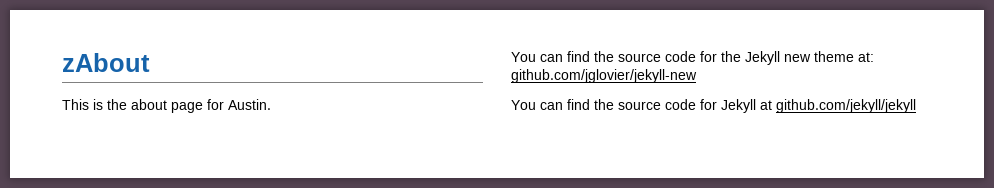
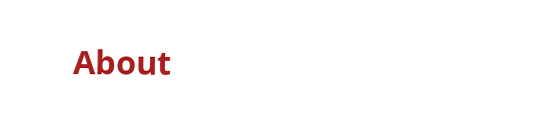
[62,53,150,72] [62,99,271,113] [511,51,874,65] [511,69,697,83] [511,99,916,113] zAbout // This is the about page for Austin. // You can find the source code for the Jekyll new theme at: github.com/jglovier/jekyll-new // You can find the source code for Jekyll at github.com/jekyll/jekyll -> [72,48,172,75] About

